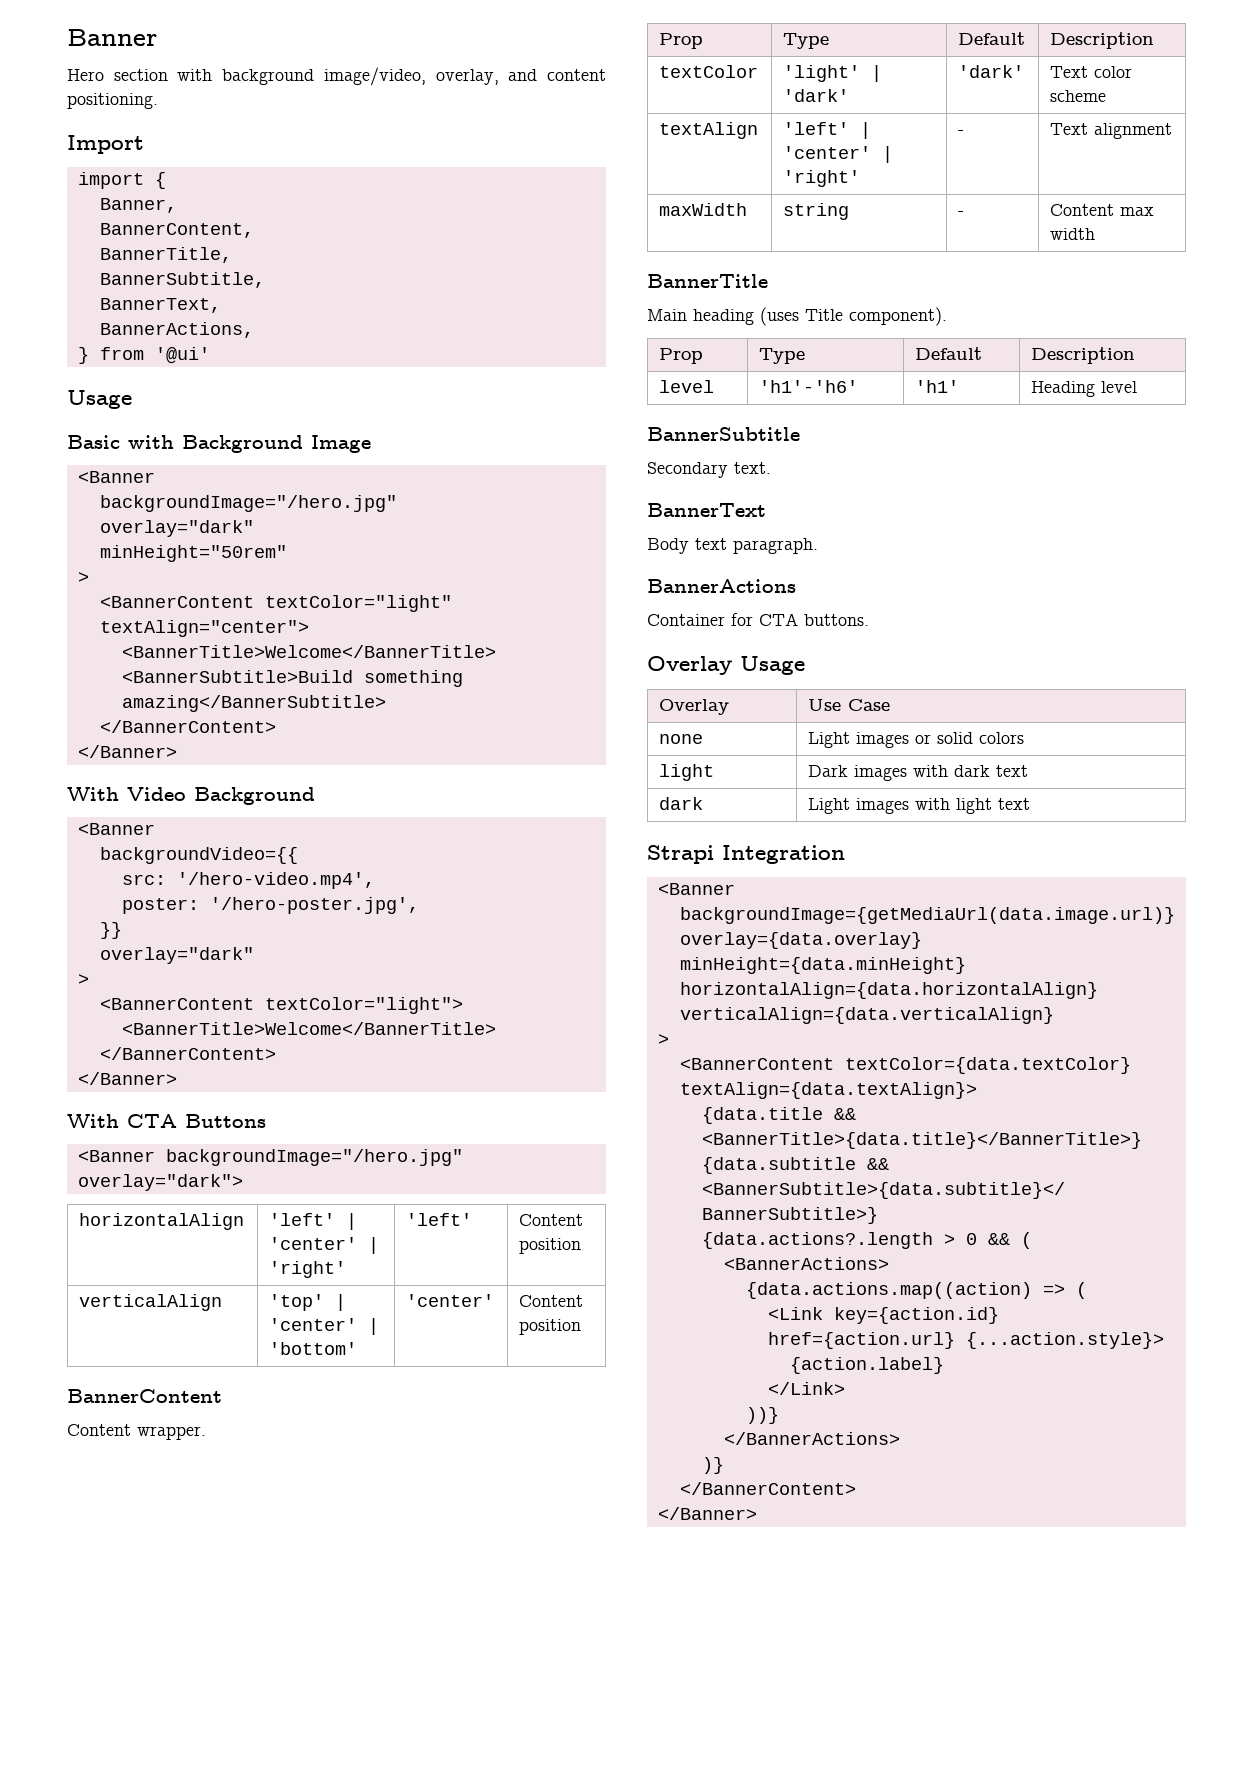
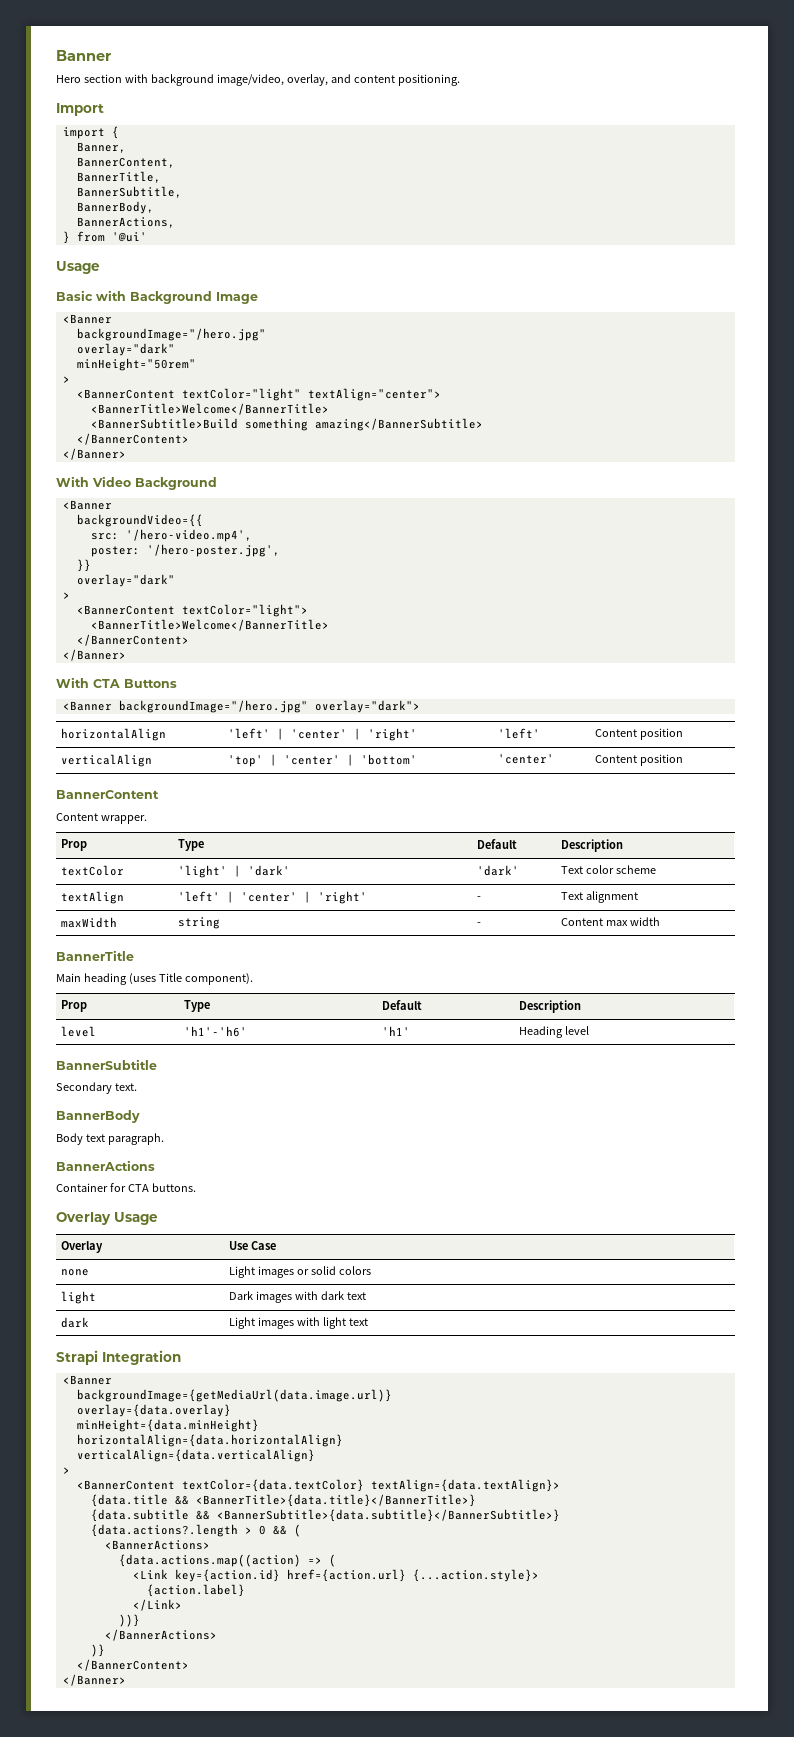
[99,298,221,313] BannerText, -> [76,201,154,214] BannerBody,
[647,503,766,517] BannerText -> [56,1110,140,1123] BannerBody

